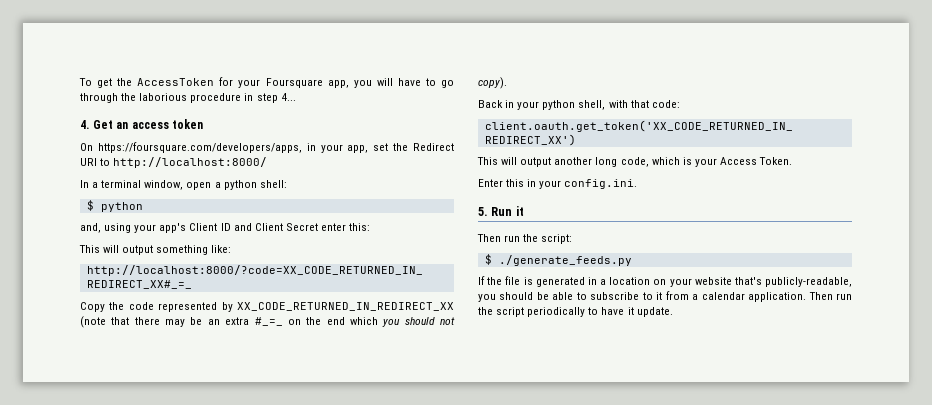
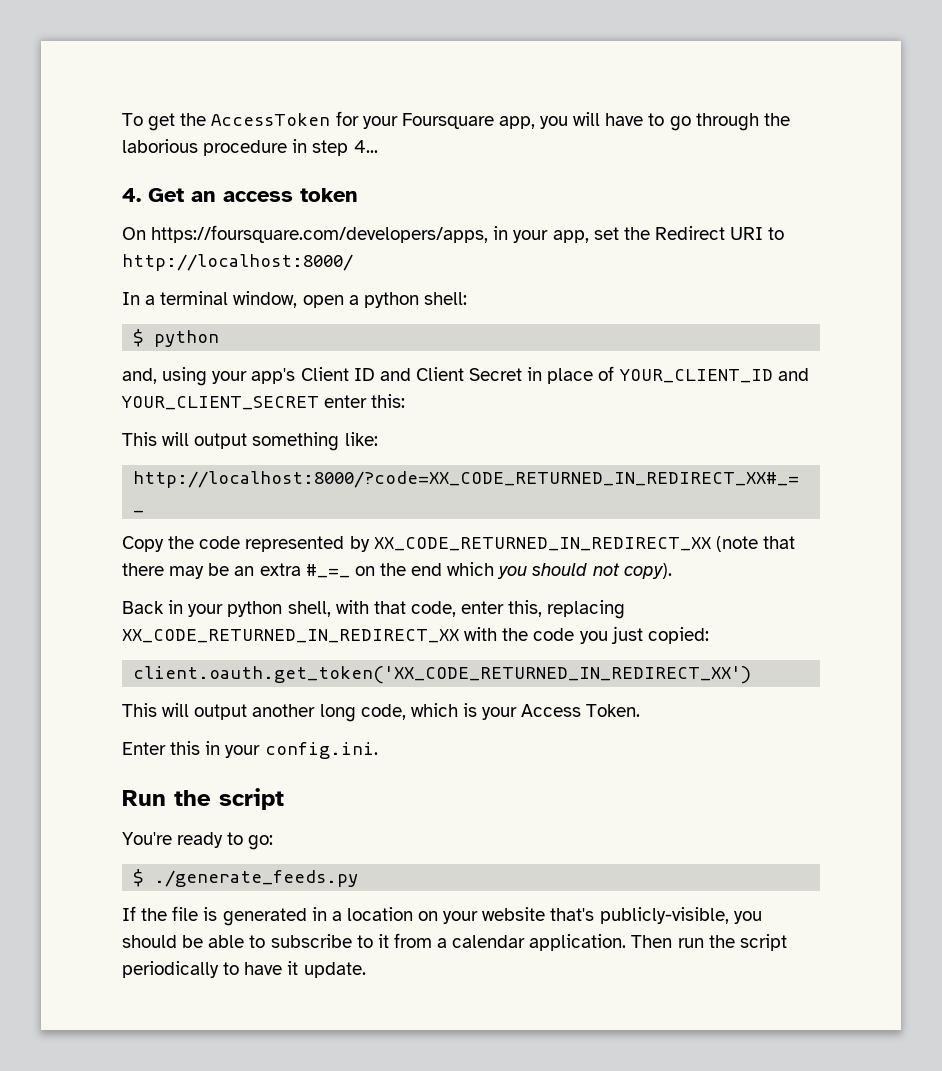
(318, 227) none -> [527,366,809,384] [121,396,319,410] in place of YOUR_CLIENT_ID and YOUR_CLIENT_SECRET
[651,100,680,108] code: -> [410,600,626,619] [122,626,709,644] code, enter this, replacing XX_CODE_RETURNED_IN_REDIRECT_XX with the code you just copied:
[478,206,524,216] [477,234,573,244] 5. Run it // Then run the script: -> [122,788,284,810] [122,832,274,850] Run the script // You're ready to go:
[765,277,852,287] publicly-readable, -> [599,907,729,924] publicly-visible,

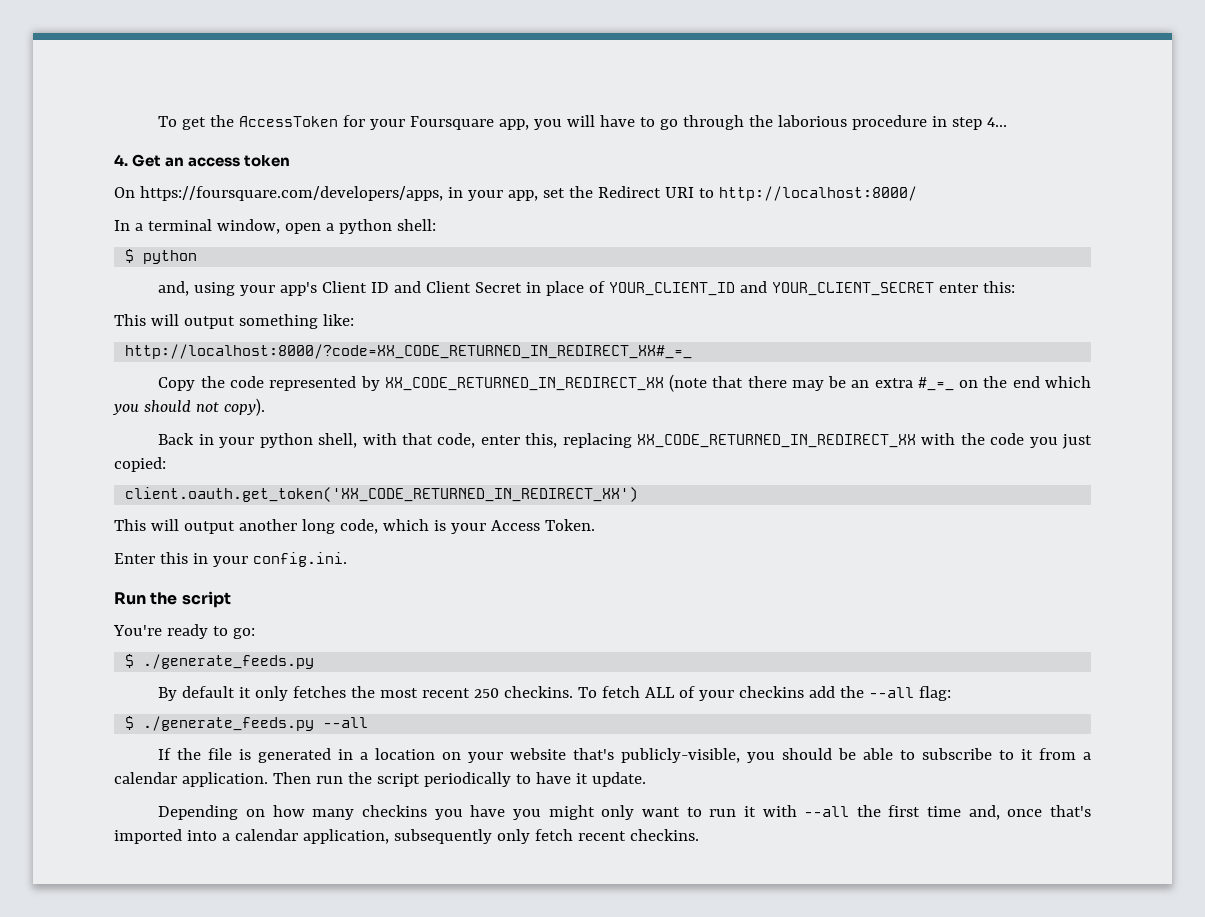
(359, 878) none -> [158,686,952,701] [125,716,369,731] // By default it only fetches the most recent 250 checkins. To fetch ALL of your checkins add the --all flag: // $ ./generate_feeds.py --all
(366, 970) none -> [158,805,1092,820] [114,829,699,844] // Depending on how many checkins you have you might only want to run it with --all the first time and, once that's imported into a calendar application, subsequently only fetch recent checkins.

